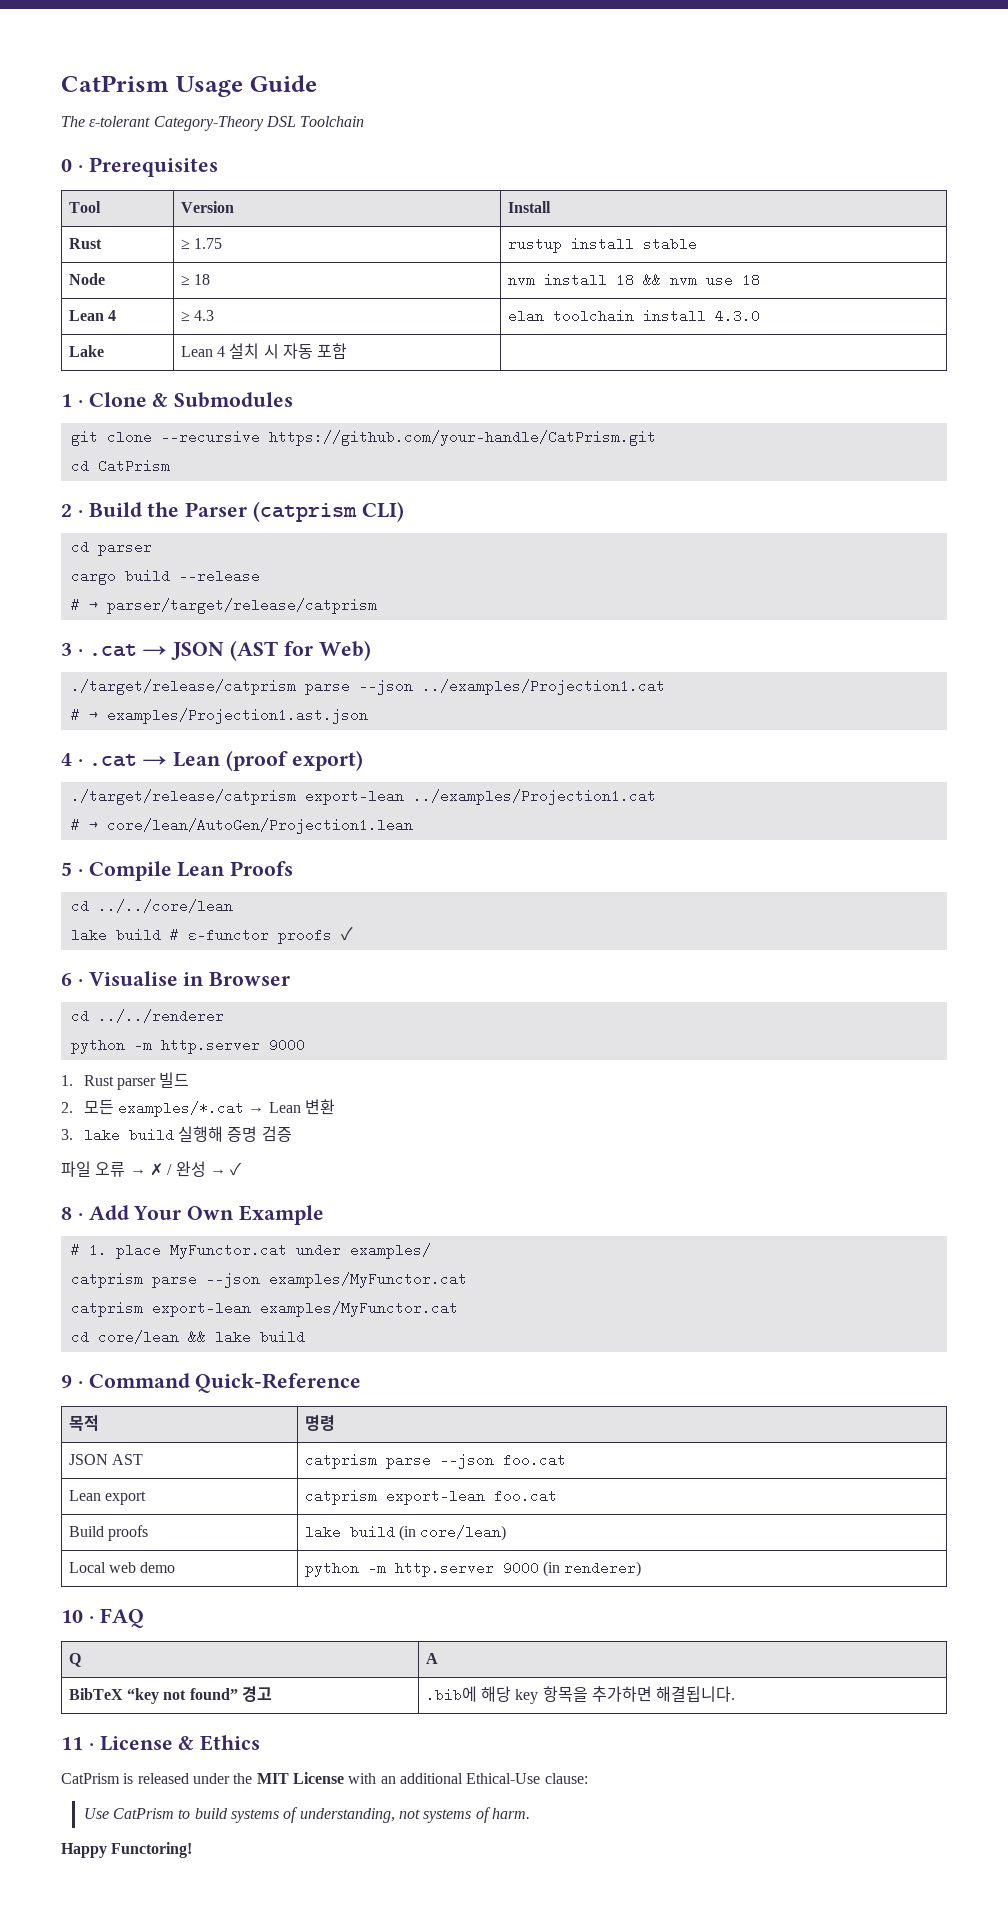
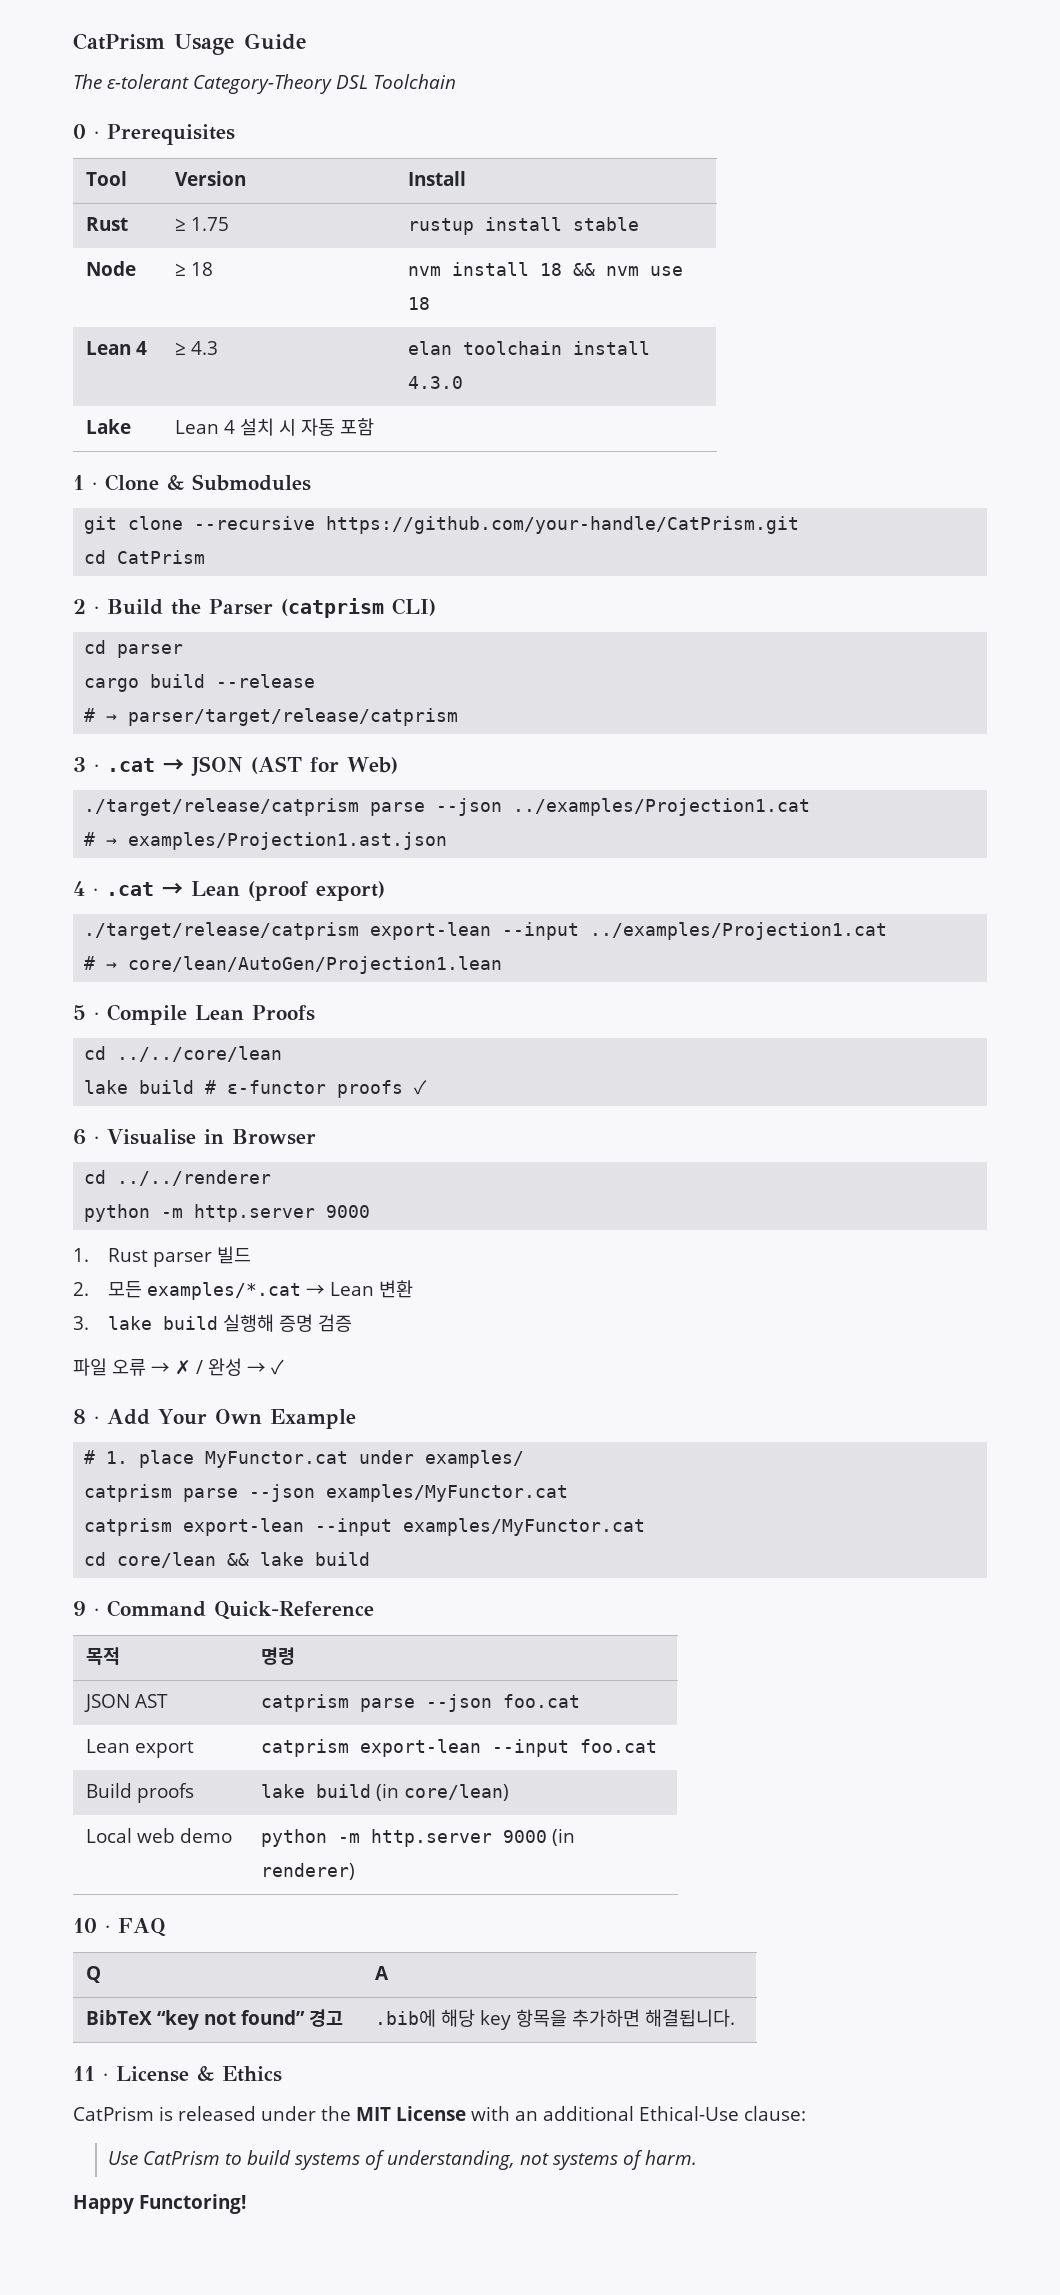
(404, 797) none -> [502,922,580,940] --input
(251, 1309) none -> [315,1518,393,1536] --input
(485, 1497) none -> [491,1739,569,1757] --input

